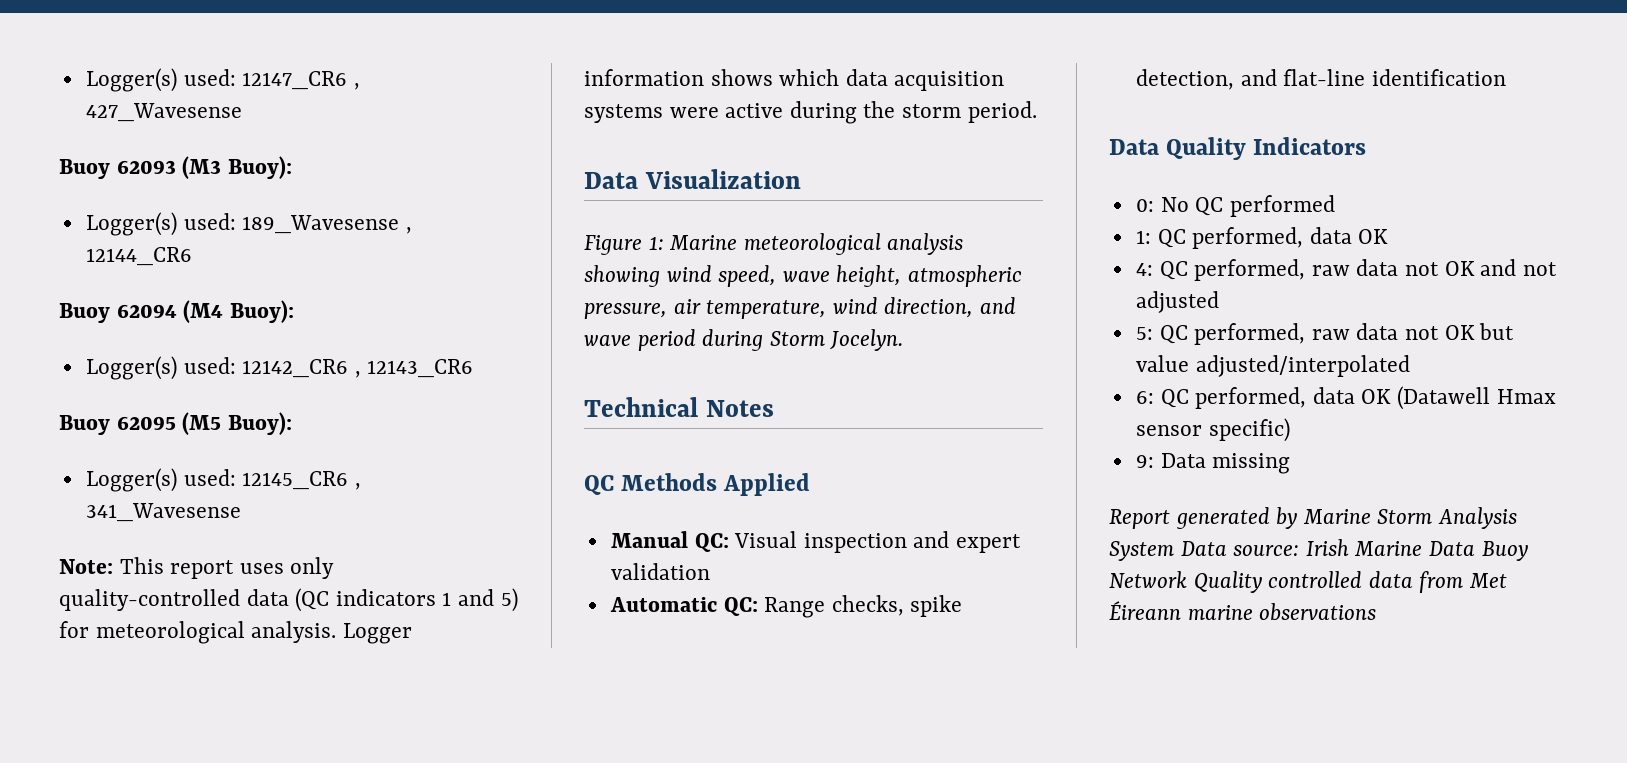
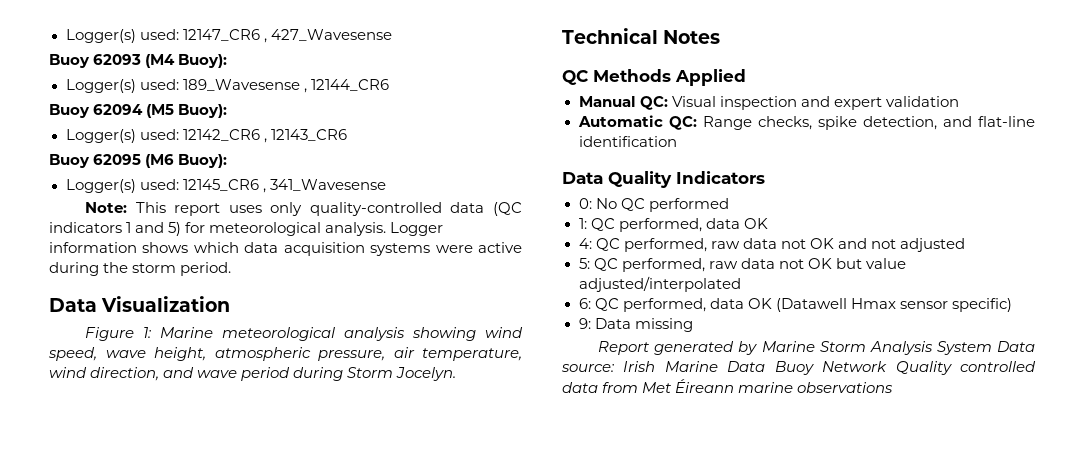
[182,156,222,179] (M3 -> [145,54,176,68] (M4
[183,300,224,323] (M4 -> [146,104,175,118] (M5
[182,412,222,435] (M5 -> [145,154,175,168] (M6

